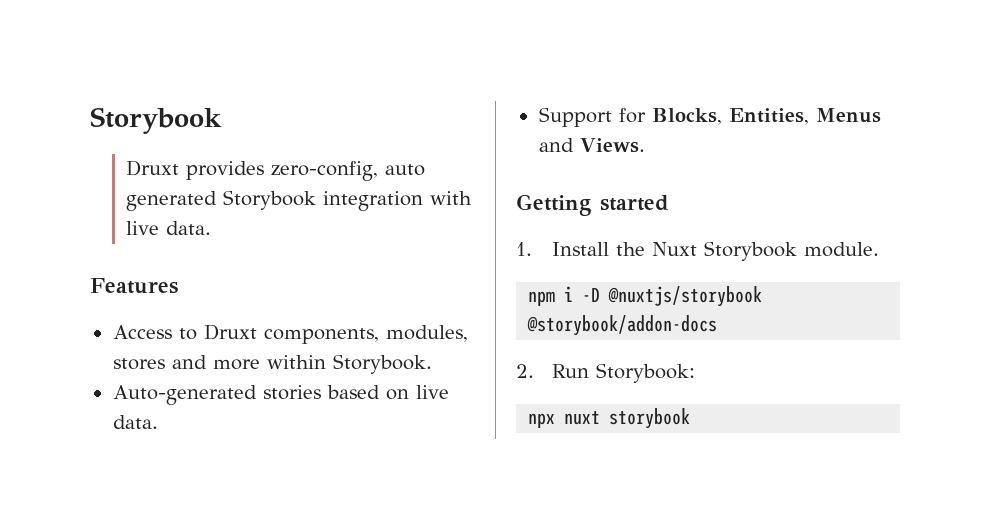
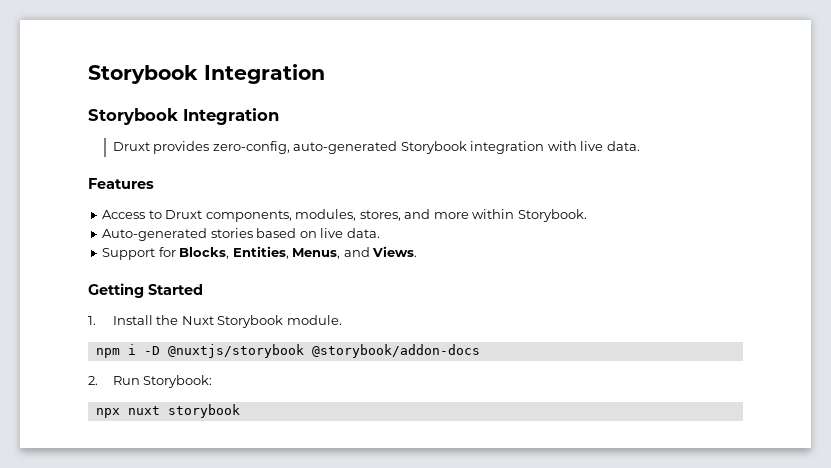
[90,107,222,134] Storybook -> [88,64,325,84] [88,108,279,125] Storybook Integration // Storybook Integration
[385,164,426,176] [126,191,218,211] auto generated -> [293,141,398,154] auto-generated
[112,358,165,370] stores -> [359,210,401,221] stores,
[815,108,881,123] Menus -> [292,248,341,259] Menus,
[600,195,669,211] started -> [148,284,203,295] Started

